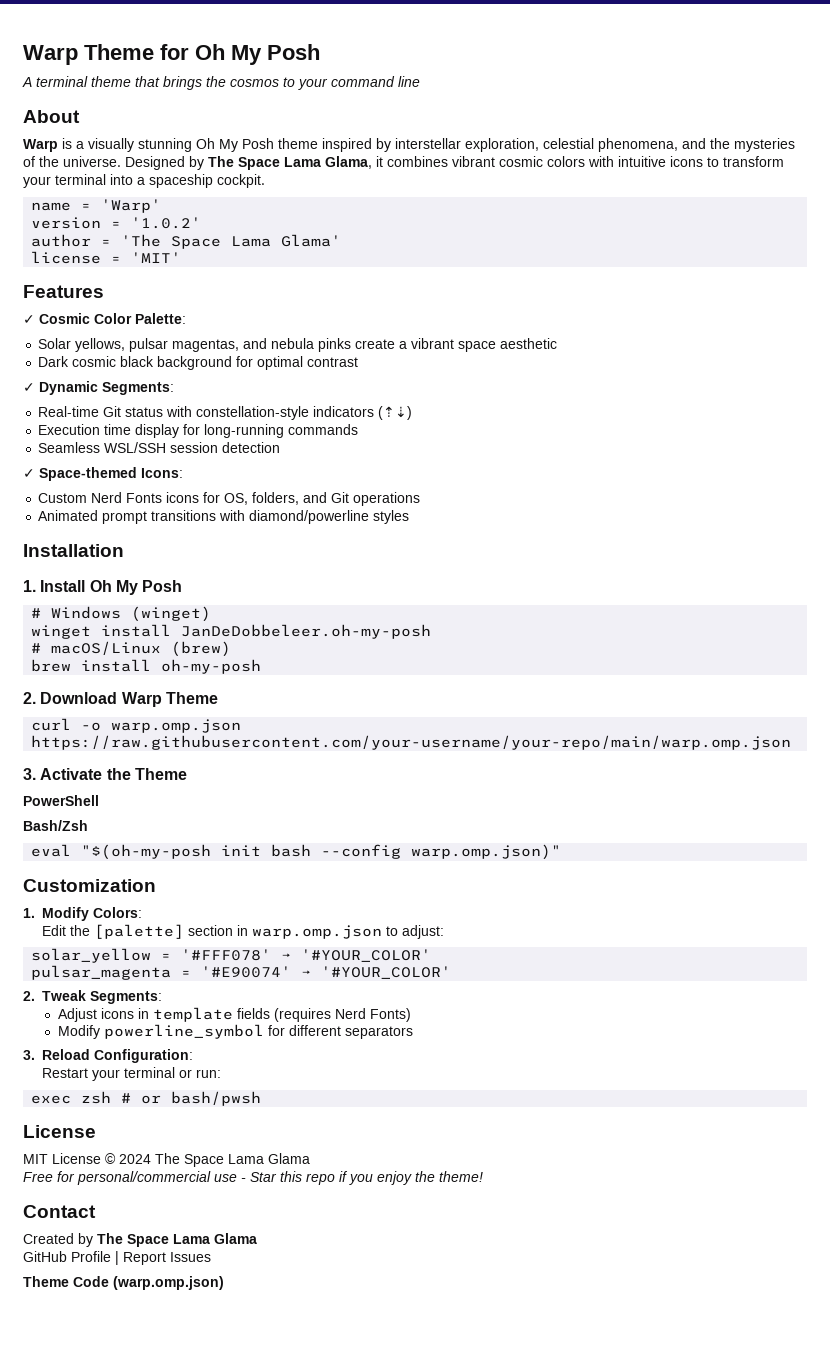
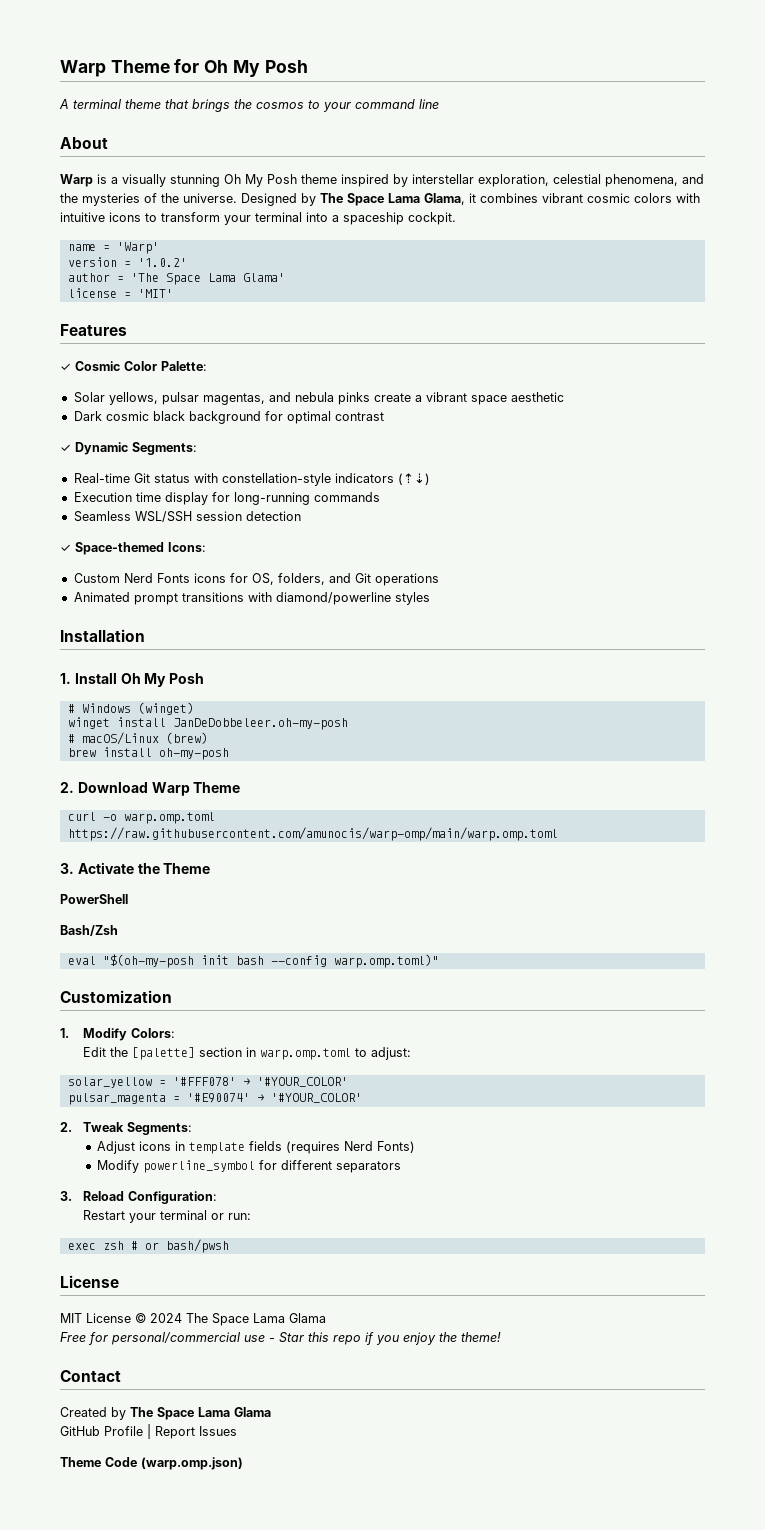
[111,719,242,733] [31,735,792,750] warp.omp.json https://raw.githubusercontent.com/your-username/your-repo/main/warp.omp.json -> [123,812,215,824] [67,827,558,841] warp.omp.toml https://raw.githubusercontent.com/amunocis/warp-omp/main/warp.omp.toml
[411,844,562,860] warp.omp.json)" -> [333,954,439,968] warp.omp.toml)"
[252,925,383,939] warp.omp.json -> [260,1048,352,1060] warp.omp.toml

